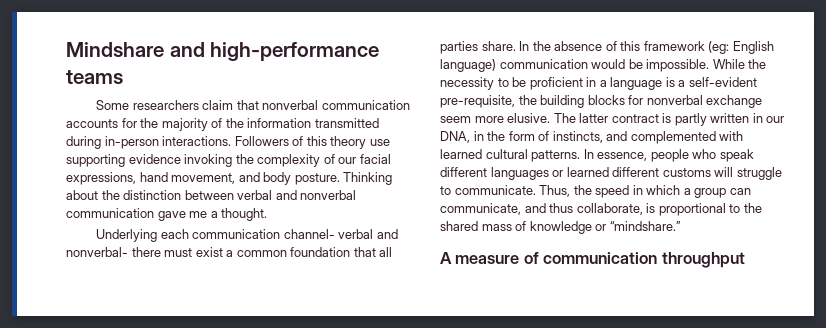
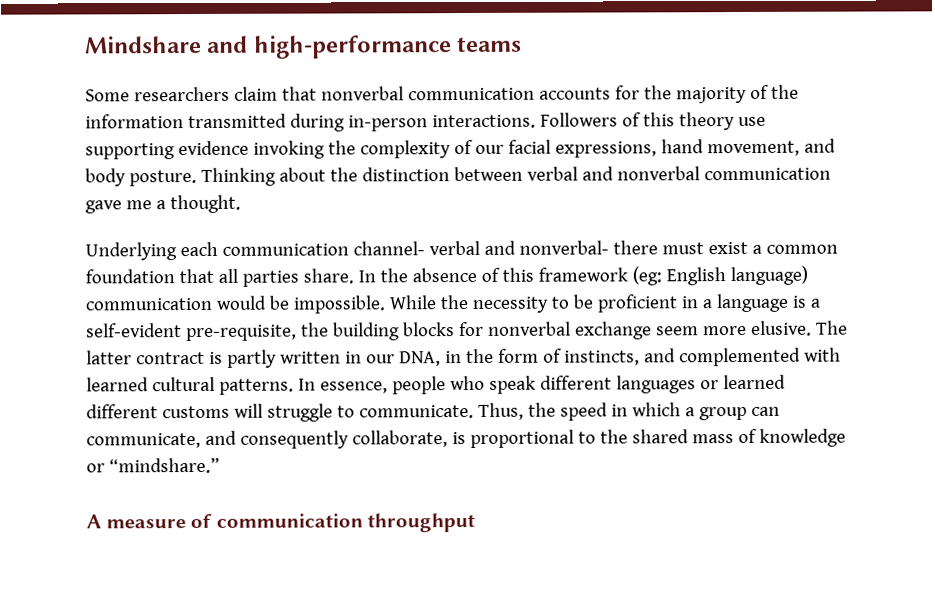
[549,203,574,213] thus -> [239,430,349,449] consequently

